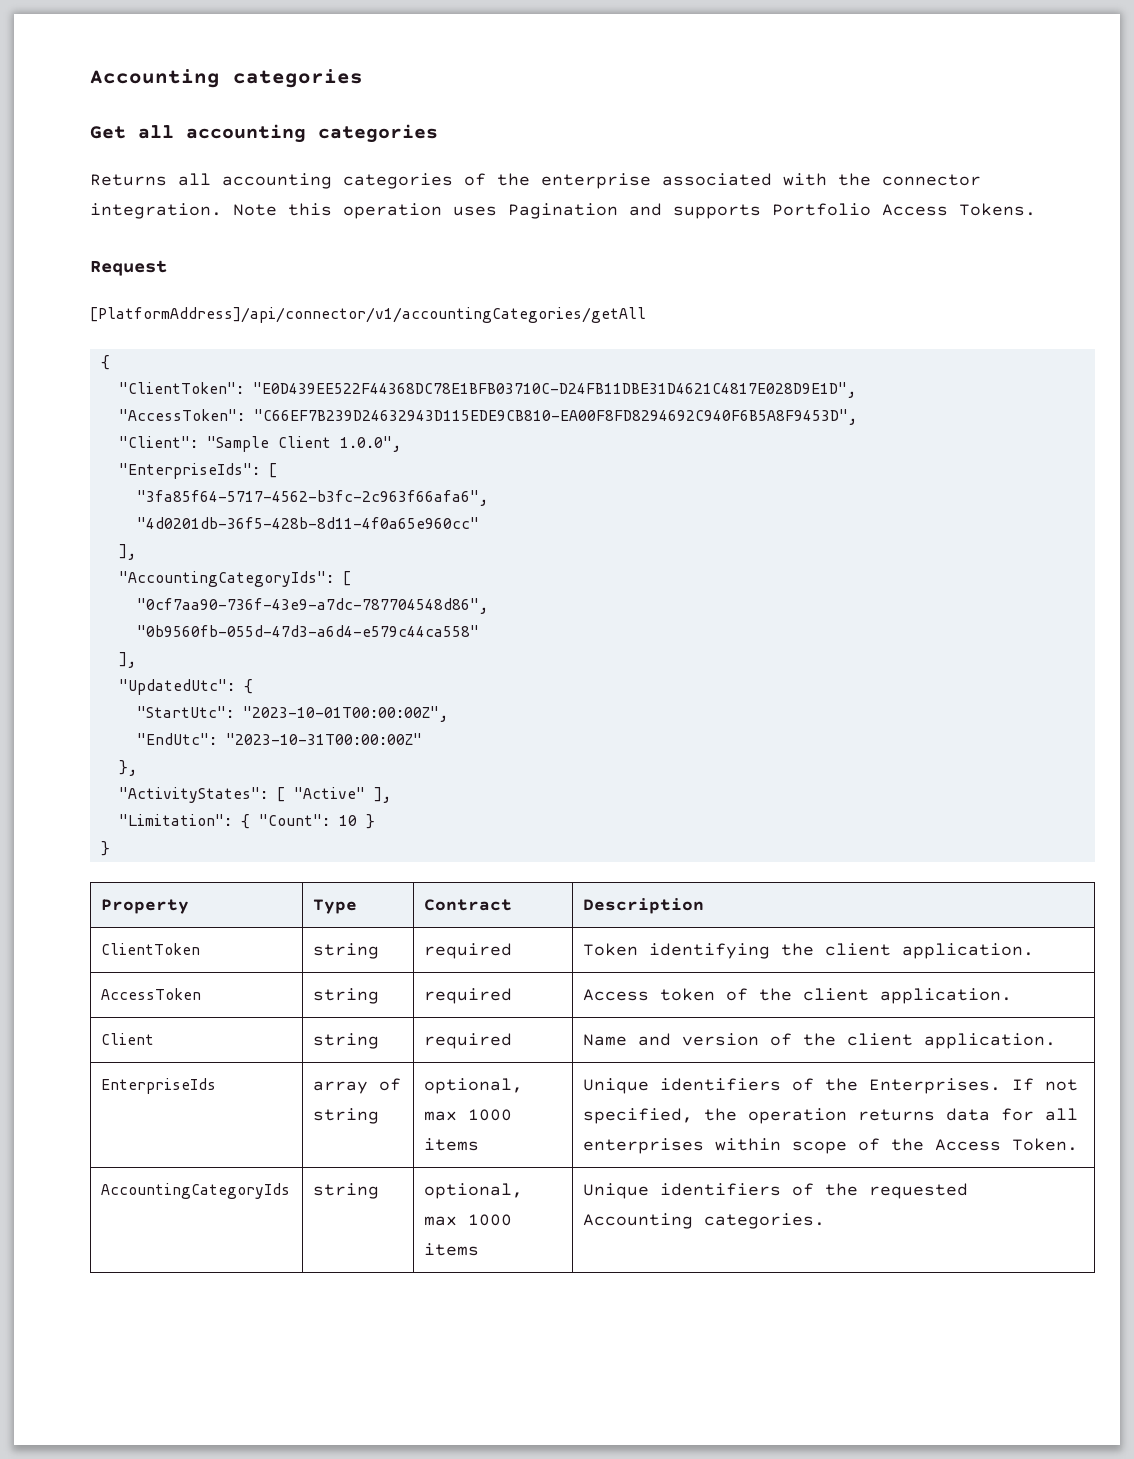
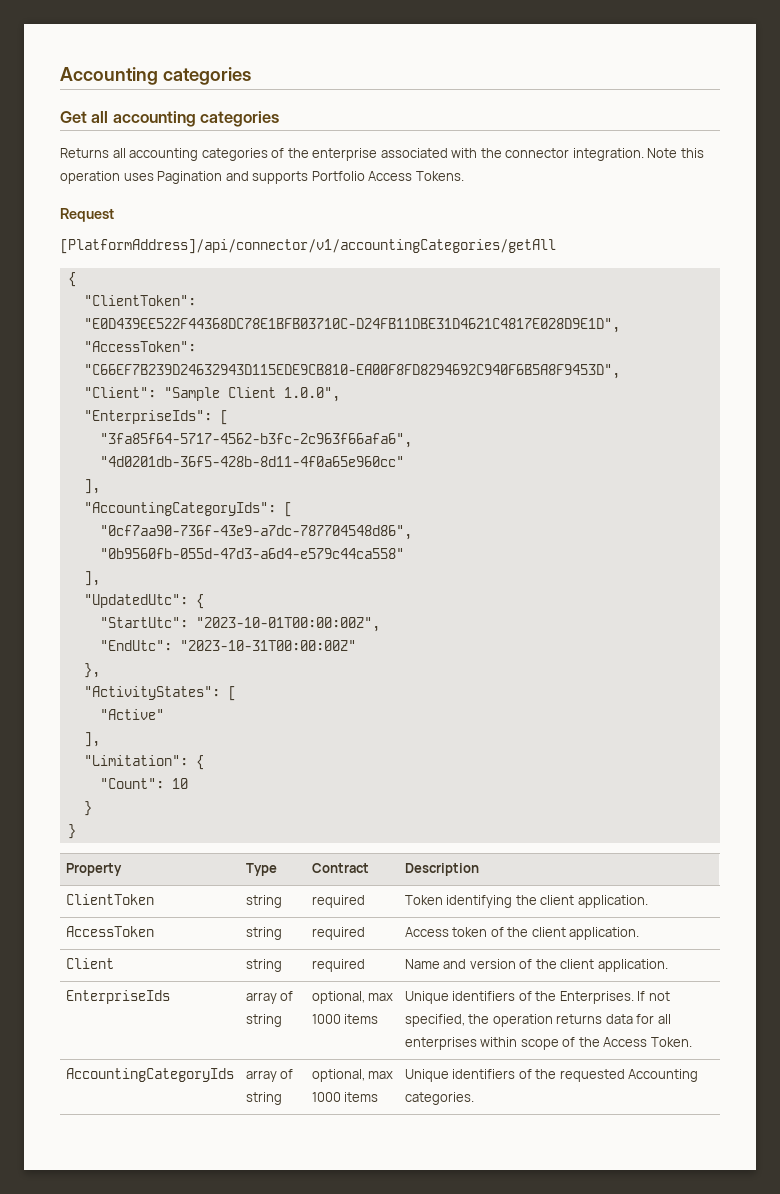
(285, 794) none -> (236, 693) //
(365, 793) none -> (164, 714) //
(250, 821) none -> (204, 762) //
(357, 820) none -> (188, 783) //
(291, 1191) none -> [245,1069,294,1082] array of

